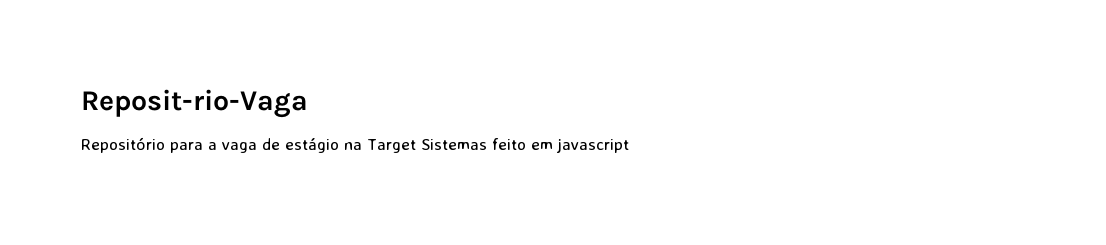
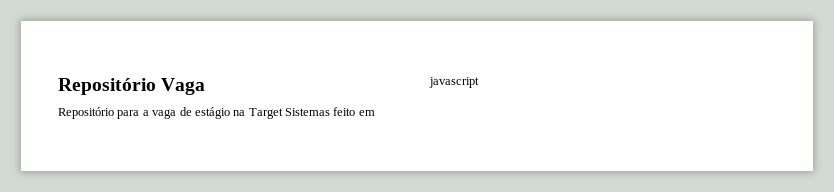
[81,89,308,118] Reposit-rio-Vaga -> [58,78,206,95] Repositório Vaga

